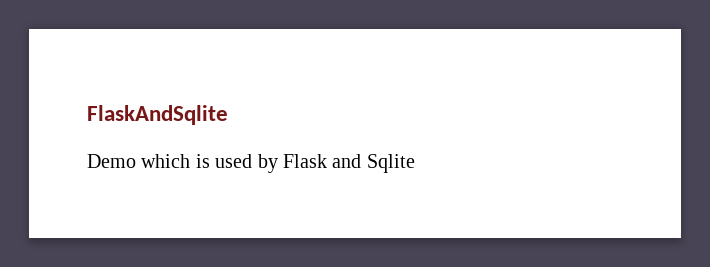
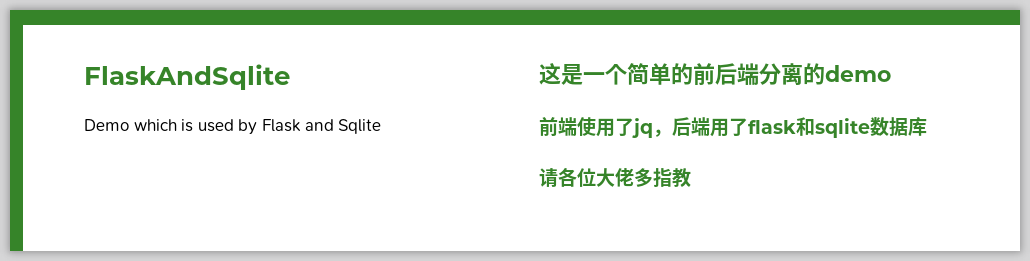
(415, 163) none -> [539,63,891,85] [539,117,927,138] [539,167,691,187] // 这是一个简单的前后端分离的demo // 前端使用了jq，后端用了flask和sqlite数据库 // 请各位大佬多指教

